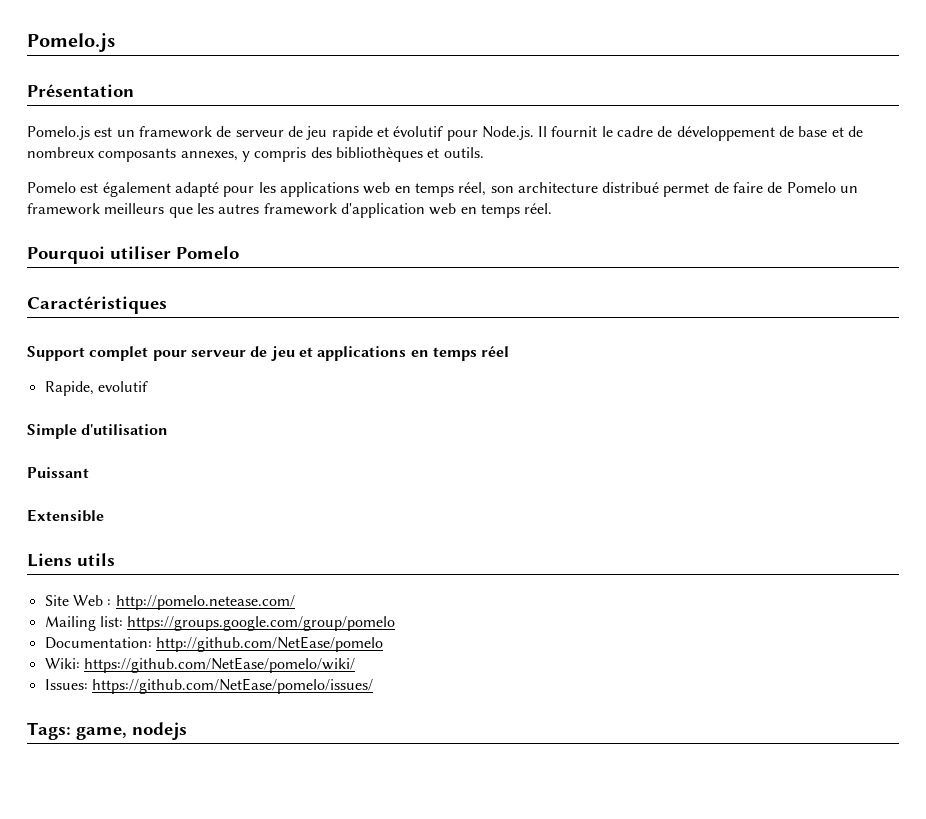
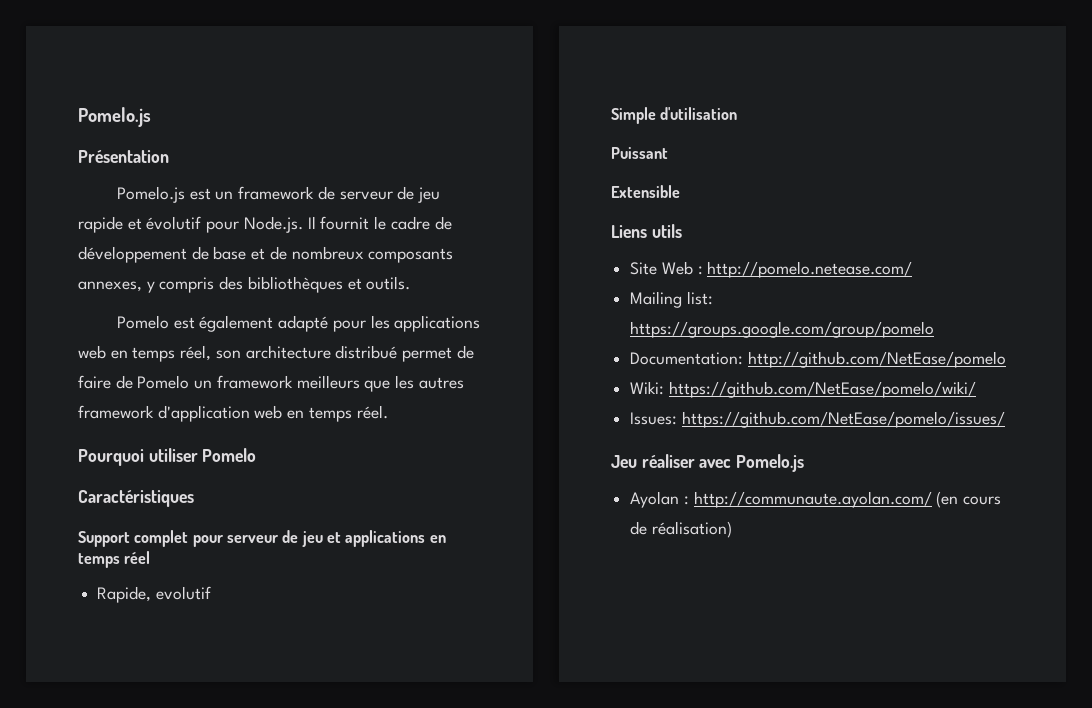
[27,722,187,740] Tags: game, nodejs -> [611,454,805,472] [630,491,1002,508] [630,521,732,538] Jeu réaliser avec Pomelo.js // Ayolan : http://communaute.ayolan.com/ (en cours de réalisation)

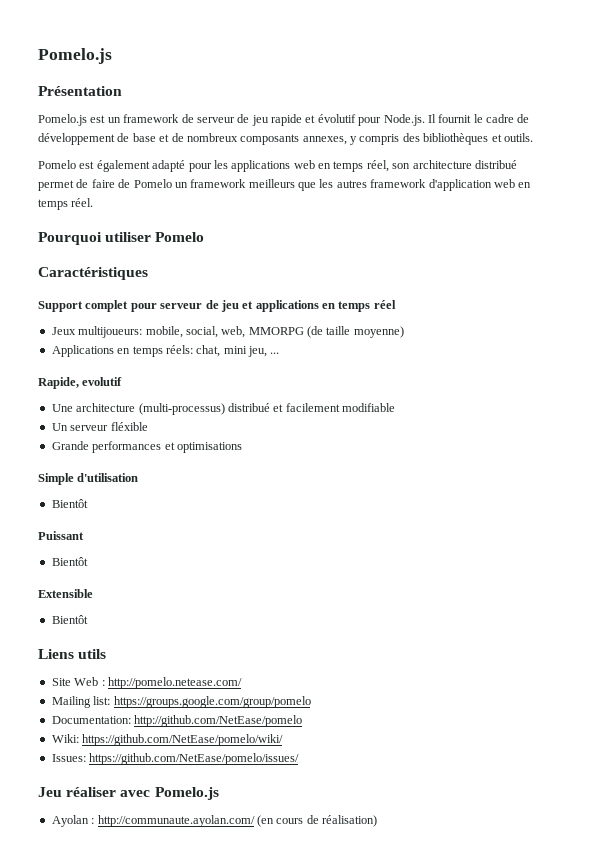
[97,586,211,603] Rapide, evolutif -> [51,326,404,338] [51,345,280,357] [38,377,123,389] [51,403,395,415] [51,422,148,431] [51,441,242,453] Jeux multijoueurs: mobile, social, web, MMORPG (de taille moyenne) // Applications en temps réels: chat, mini jeu, ... // Rapide, evolutif // Une architecture (multi-processus) distribué et facilement modifiable // Un serveur fléxible // Grande performances et optimisations
(738, 113) none -> [51,499,88,508] // Bientôt
(668, 153) none -> [51,557,88,566] // Bientôt
(680, 191) none -> [51,615,88,624] // Bientôt

